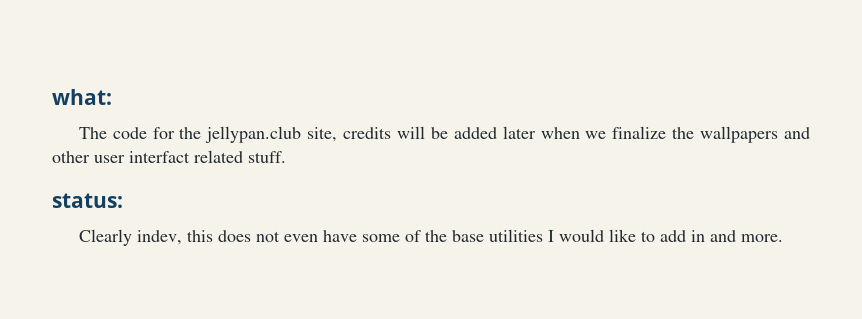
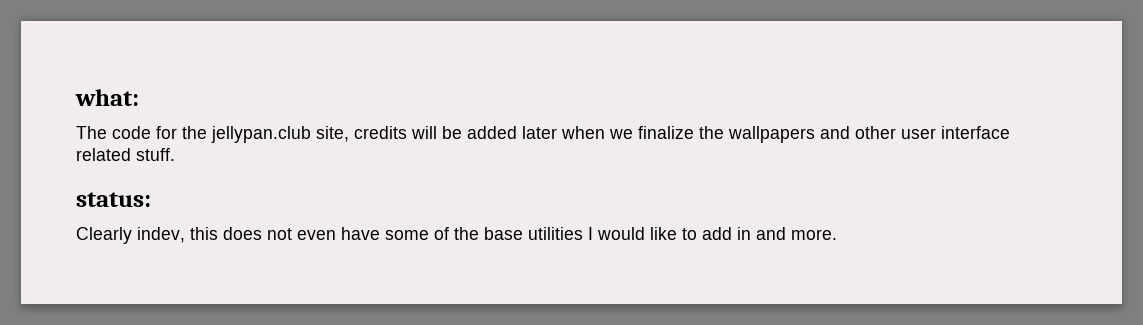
[129,151,190,163] interfact -> [941,126,1010,139] interface

